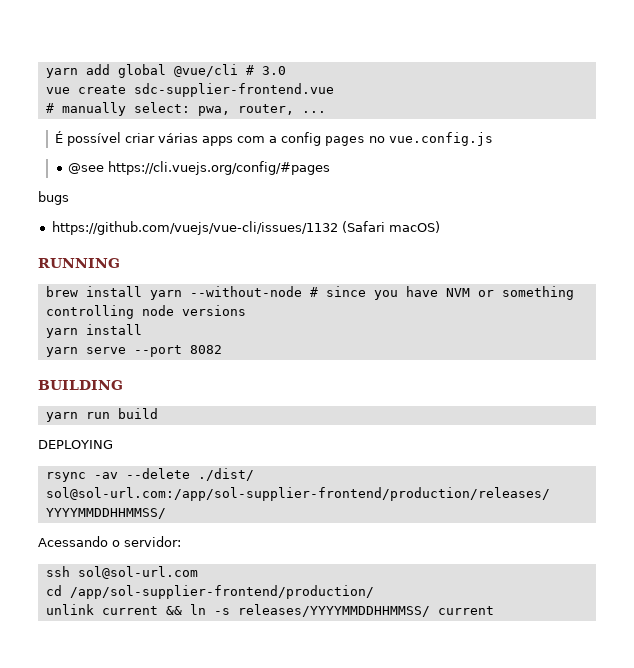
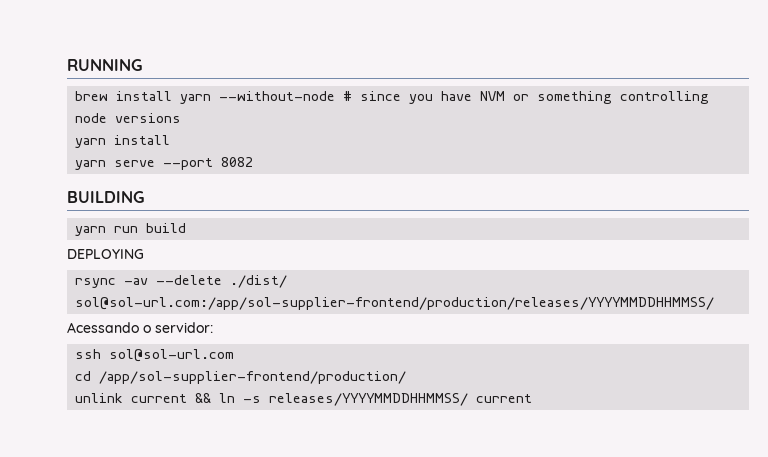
[45,64,286,78] [45,83,334,97] [45,102,326,116] [54,131,493,146] [68,161,331,175] [38,191,69,205] [51,221,440,235] yarn add global @vue/cli # 3.0 // vue create sdc-supplier-frontend.vue // # manually select: pwa, router, ... // É possível criar várias apps com a config pages no vue.config.js // @see https://cli.vuejs.org/config/#pages // bugs // https://github.com/vuejs/vue-cli/issues/1132 (Safari macOS) // -> (67, 65) none

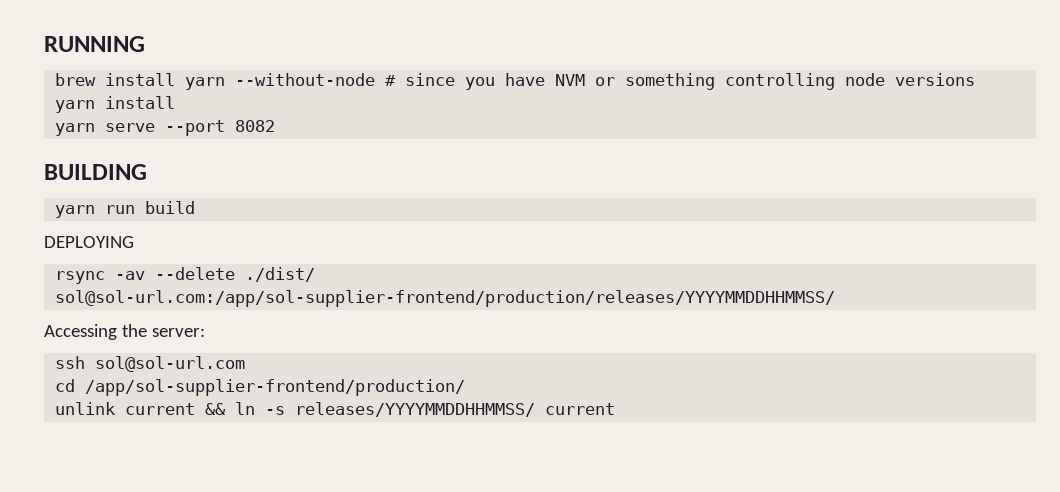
[67,322,213,333] Acessando o servidor: -> [44,324,205,340] Accessing the server:

